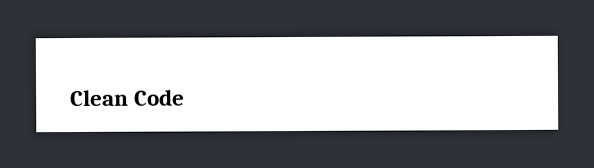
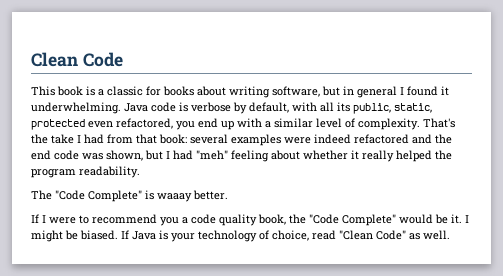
(186, 97) none -> [31,86,449,98] [31,102,432,114] [31,118,455,130] [31,134,452,146] [31,150,452,162] [31,166,140,178] [31,190,228,202] [31,214,469,226] [31,230,450,242] // This book is a classic for books about writing software, but in general I found it underwhelming. Java code is verbose by default, with all its public, static, protected even refactored, you end up with a similar level of complexity. That's the take I had from that book: several examples were indeed refactored and the end code was shown, but I had "meh" feeling about whether it really helped the program readability. // The "Code Complete" is waaay better. // If I were to recommend you a code quality book, the "Code Complete" would be it. I might be biased. If Java is your technology of choice, read "Clean Code" as well.

